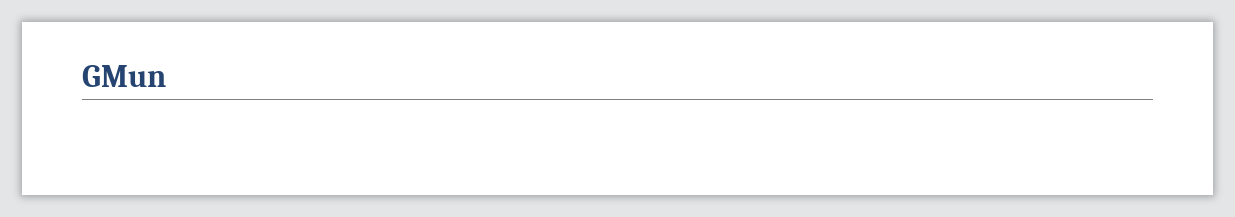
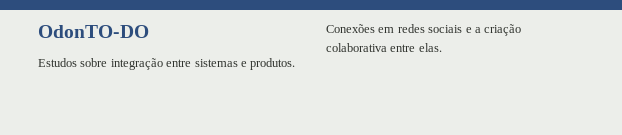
[82,65,166,87] GMun -> [38,25,149,38] [38,58,296,70] [326,24,522,36] [326,43,442,52] OdonTO-DO // Estudos sobre integração entre sistemas e produtos. Conexões em redes sociais e a criação colaborativa entre elas.

